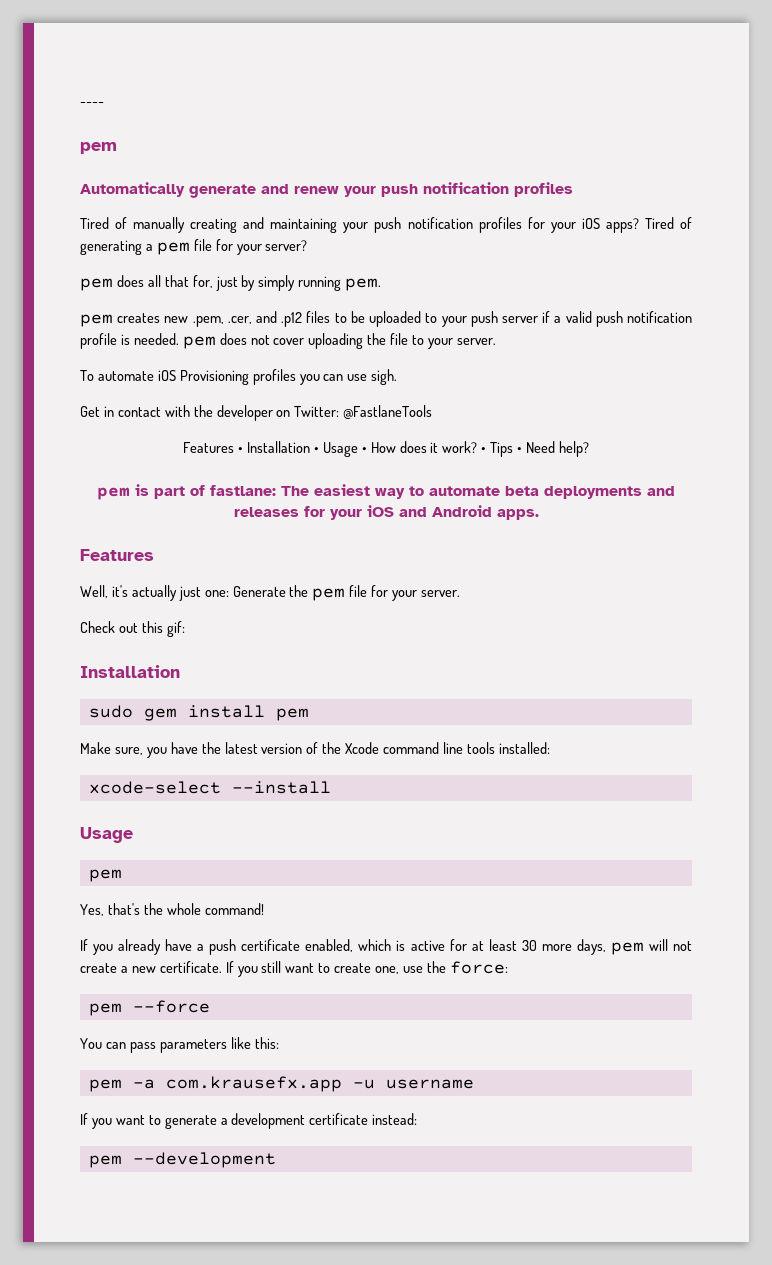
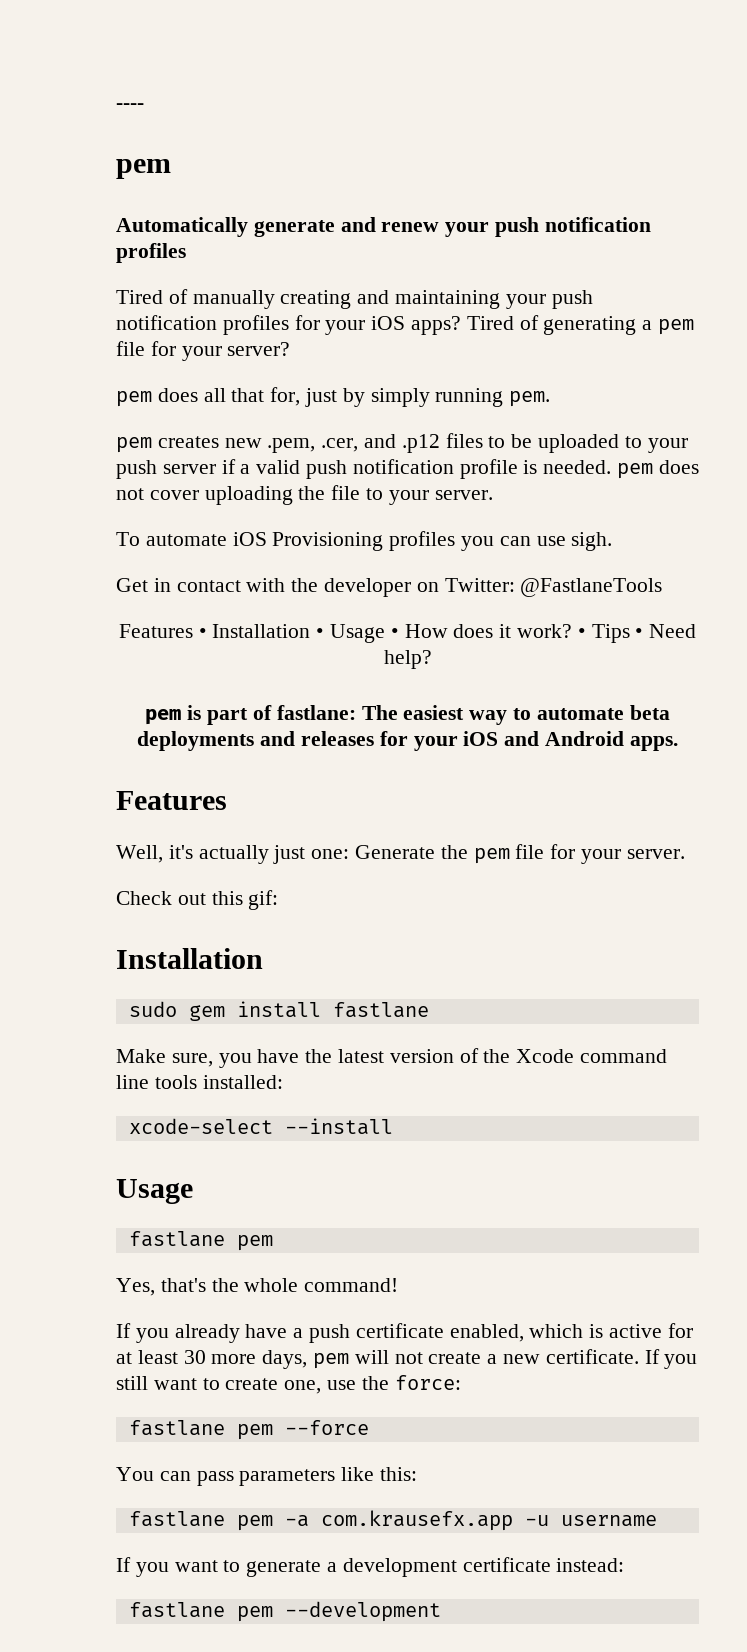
[275,708,309,721] pem -> [332,1002,429,1018] fastlane
(133, 835) none -> [128,1231,225,1247] fastlane
(508, 967) none -> [128,1420,225,1436] fastlane
(279, 1043) none -> [128,1511,225,1527] fastlane
(418, 1119) none -> [128,1602,225,1618] fastlane

